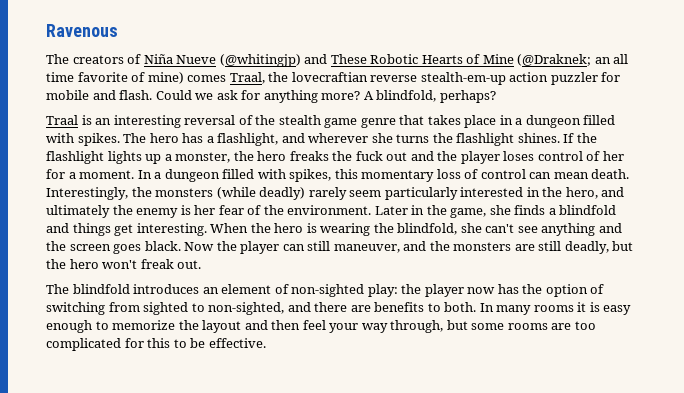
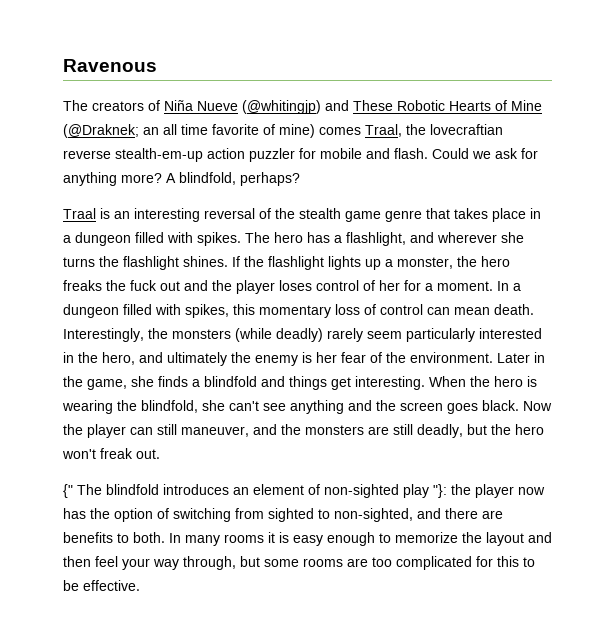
(202, 264) none -> [63,484,73,498] {"
[367,284,398,297] play: -> [403,484,447,498] play "}:

